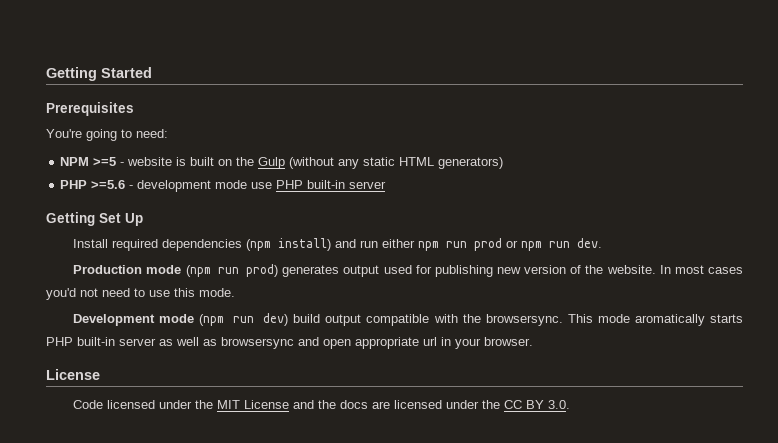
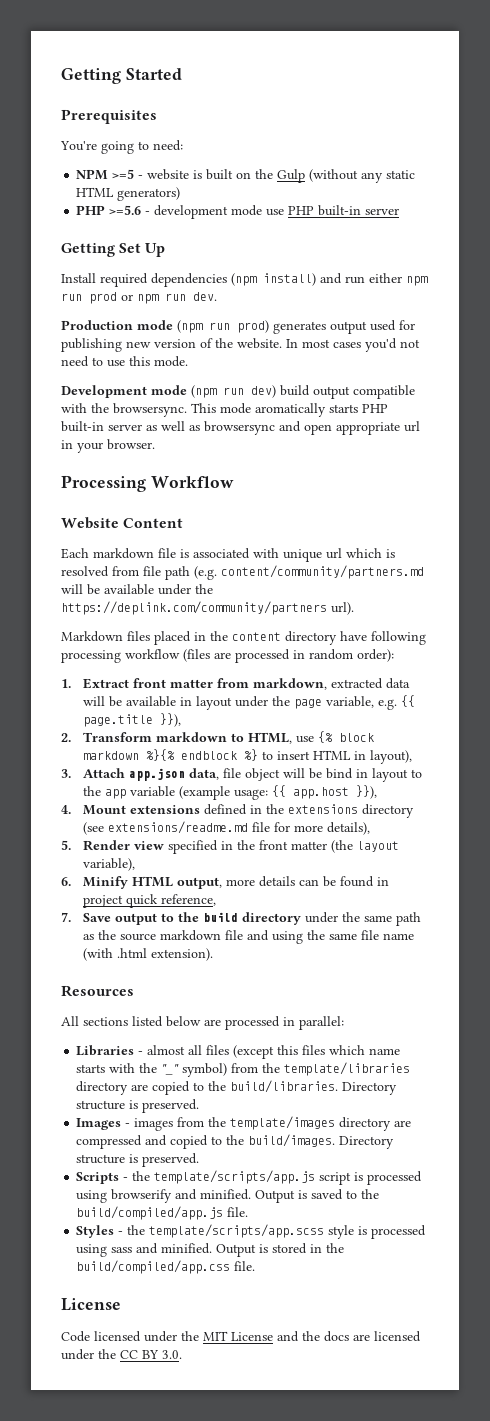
(533, 341) none -> [61,475,234,492] [61,517,184,529] [61,548,395,562] [61,565,424,580] [61,584,213,595] [61,601,354,615] [61,631,426,645] [61,649,394,663] [61,678,411,690] [83,695,416,710] [83,713,182,727] [61,731,375,744] [83,749,413,764] [61,768,423,782] [83,785,378,800] [61,804,415,818] [83,821,371,835] [61,840,400,854] [83,858,136,871] [61,876,390,889] [83,894,217,908] [61,912,422,926] [83,930,415,944] [83,948,214,961] [61,985,134,997] [61,1016,344,1030] [76,1045,401,1059] [76,1062,411,1077] [76,1080,398,1095] [76,1099,200,1113] [76,1116,412,1131] [76,1134,395,1149] [76,1153,200,1167] [76,1170,423,1185] [76,1189,380,1203] [76,1206,249,1220] [76,1224,427,1239] [76,1243,345,1257] [76,1260,256,1274] // Processing Workflow // Website Content // Each markdown file is associated with unique url which is resolved from file path (e.g. content/community/partners.md will be available under the https://deplink.com/community/partners url). // Markdown files placed in the content directory have following processing workflow (files are processed in random order): // 1. Extract front matter from markdown, extracted data will be available in layout under the page variable, e.g. {{ page.title }}), // 2. Transform markdown to HTML, use {% block markdown %}{% endblock %} to insert HTML in layout), // 3. Attach app.json data, file object will be bind in layout to the app variable (example usage: {{ app.host }}), // 4. Mount extensions defined in the extensions directory (see extensions/readme.md file for more details), // 5. Render view specified in the front matter (the layout variable), // 6. Minify HTML output, more details can be found in project quick reference, // 7. Save output to the build directory under the same path as the source markdown file and using the same file name (with .html extension). // Resources // All sections listed below are processed in parallel: // Libraries - almost all files (except this files which name starts with the "_" symbol) from the template/libraries directory are copied to the build/libraries. Directory structure is preserved. // Images - images from the template/images directory are compressed and copied to the build/images. Directory structure is preserved. // Scripts - the template/scripts/app.js script is processed using browserify and minified. Output is saved to the build/compiled/app.js file. // Styles - the template/scripts/app.scss style is processed using sass and minified. Output is stored in the build/compiled/app.css file.

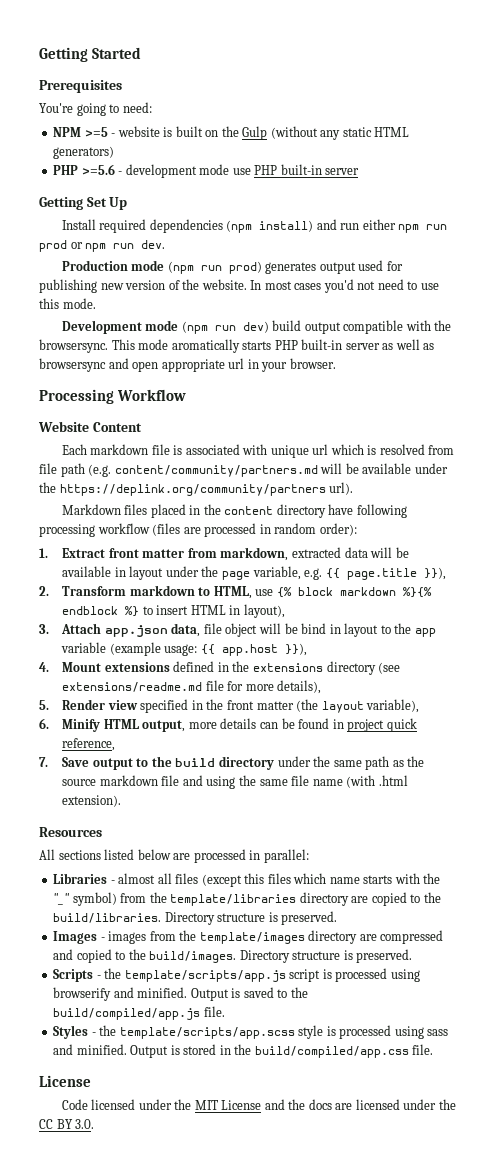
[61,601,327,615] https://deplink.com/community/partners -> [59,484,326,496] https://deplink.org/community/partners

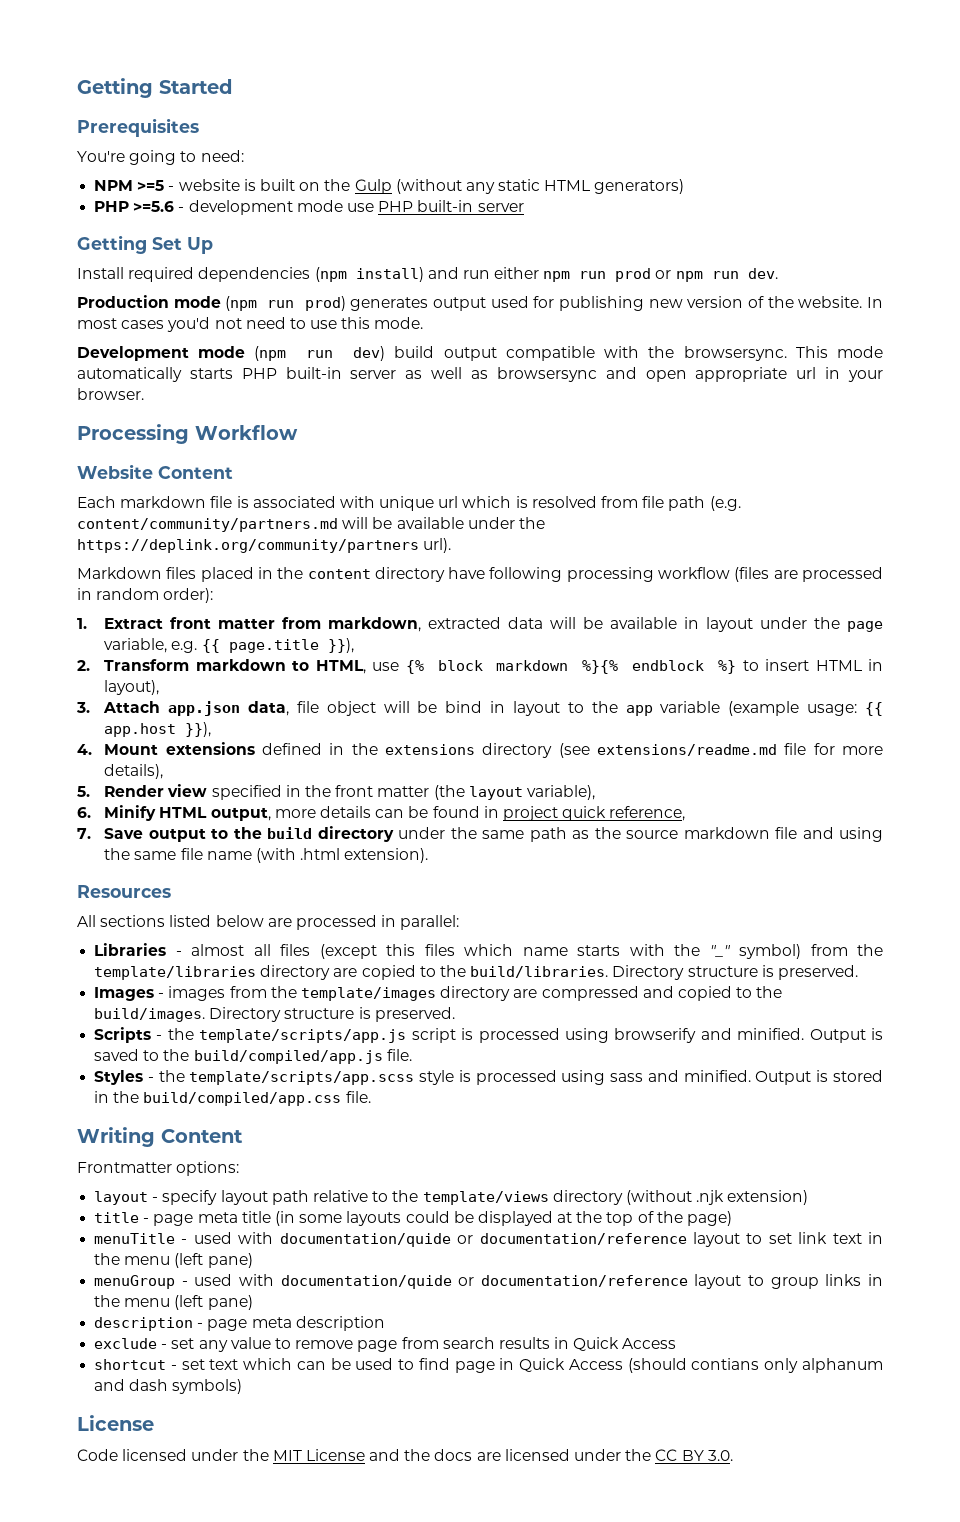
[171,339,240,353] aromatically -> [77,367,182,382] automatically
(434, 1049) none -> [77,1127,243,1147] [77,1161,240,1176] [94,1190,809,1205] [94,1211,733,1226] [94,1232,884,1247] [94,1253,253,1268] [94,1274,883,1289] [94,1295,253,1310] [94,1316,385,1331] [94,1337,677,1352] [94,1358,883,1373] [94,1379,243,1394] // Writing Content // Frontmatter options: // layout - specify layout path relative to the template/views directory (without .njk extension) // title - page meta title (in some layouts could be displayed at the top of the page) // menuTitle - used with documentation/quide or documentation/reference layout to set link text in the menu (left pane) // menuGroup - used with documentation/quide or documentation/reference layout to group links in the menu (left pane) // description - page meta description // exclude - set any value to remove page from search results in Quick Access // shortcut - set text which can be used to find page in Quick Access (should contians only alphanum and dash symbols)

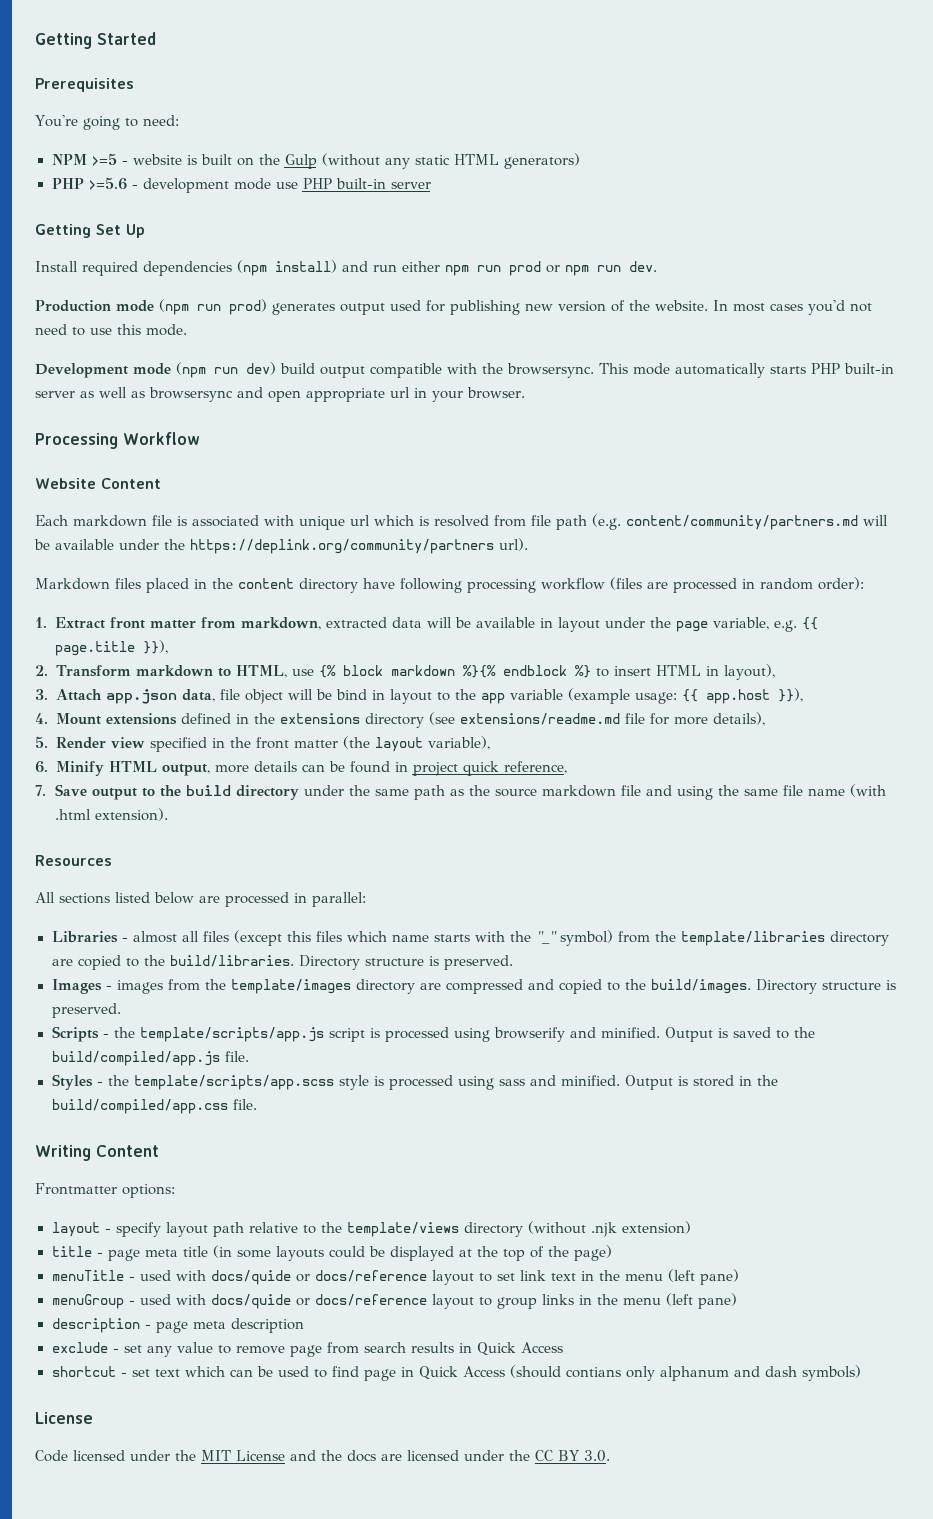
[279,1233,687,1247] documentation/quide or documentation/reference -> [210,1270,427,1285] docs/quide or docs/reference
[280,1275,688,1289] documentation/quide or documentation/reference -> [210,1294,427,1309] docs/quide or docs/reference

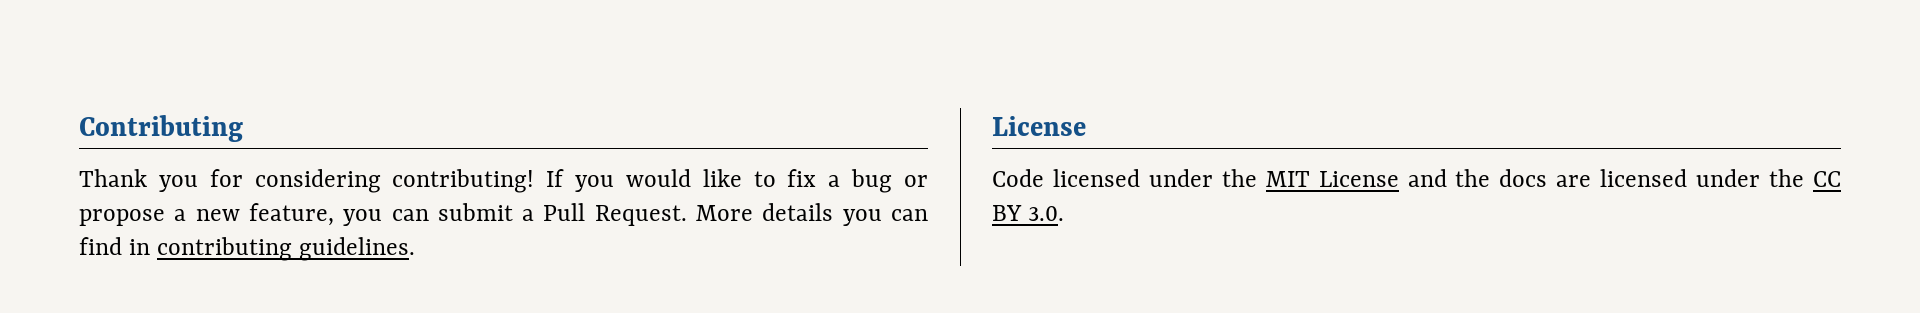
[35,32,156,49] [35,78,134,92] [35,115,179,130] [51,153,580,169] [51,177,431,193] [35,224,145,238] [35,260,657,276] [35,299,872,315] [35,324,187,336] [35,362,894,378] [35,387,525,402] [35,432,200,449] [35,478,161,489] [35,514,888,530] [34,538,528,554] [35,577,864,593] [35,617,819,632] [55,640,169,656] [35,664,776,680] [35,688,803,704] [35,712,765,728] [35,736,490,752] [35,761,567,776] [35,784,887,800] [55,808,169,821] [35,855,112,866] [35,892,366,907] [51,930,889,946] [51,955,513,970] [51,979,896,994] [51,1003,121,1018] [51,1026,815,1042] [51,1051,249,1066] [51,1074,778,1090] [51,1099,257,1114] [35,1145,159,1161] [35,1183,175,1198] [51,1221,691,1237] [51,1245,612,1261] [51,1269,739,1285] [51,1293,737,1309] [51,1318,304,1333] [51,1342,563,1357] [51,1365,861,1381] Getting Started // Prerequisites // You're going to need: // NPM >=5 - website is built on the Gulp (without any static HTML generators) // PHP >=5.6 - development mode use PHP built-in server // Getting Set Up // Install required dependencies (npm install) and run either npm run prod or npm run dev. // Production mode (npm run prod) generates output used for publishing new version of the website. In most cases you'd not need to use this mode. // Development mode (npm run dev) build output compatible with the browsersync. This mode automatically starts PHP built-in server as well as browsersync and open appropriate url in your browser. // Processing Workflow // Website Content // Each markdown file is associated with unique url which is resolved from file path (e.g. content/community/partners.md will be available under the https://deplink.org/community/partners url). // Markdown files placed in the content directory have following processing workflow (files are processed in random order): // 1. Extract front matter from markdown, extracted data will be available in layout under the page variable, e.g. {{ page.title }}), // 2. Transform markdown to HTML, use {% block markdown %}{% endblock %} to insert HTML in layout), // 3. Attach app.json data, file object will be bind in layout to the app variable (example usage: {{ app.host }}), // 4. Mount extensions defined in the extensions directory (see extensions/readme.md file for more details), // 5. Render view specified in the front matter (the layout variable), // 6. Minify HTML output, more details can be found in project quick reference, // 7. Save output to the build directory under the same path as the source markdown file and using the same file name (with .html extension). // Resources // All sections listed below are processed in parallel: // Libraries - almost all files (except this files which name starts with the "_" symbol) from the template/libraries directory are copied to the build/libraries. Directory structure is preserved. // Images - images from the template/images directory are compressed and copied to the build/images. Directory structure is preserved. // Scripts - the template/scripts/app.js script is processed using browserify and minified. Output is saved to the build/compiled/app.js file. // Styles - the template/scripts/app.scss style is processed using sass and minified. Output is stored in the build/compiled/app.css file. // Writing Content // Frontmatter options: // layout - specify layout path relative to the template/views directory (without .njk extension) // title - page meta title (in some layouts could be displayed at the top of the page) // menuTitle - used with docs/quide or docs/reference layout to set link text in the menu (left pane) // menuGroup - used with docs/quide or docs/reference layout to group links in the menu (left pane) // description - page meta description // exclude - set any value to remove page from search results in Quick Access // shortcut - set text which can be used to find page in Quick Access (should contians only alphanum and dash symbols) -> [79,115,243,142] [79,169,928,193] [79,203,928,226] [79,237,416,261] Contributing // Thank you for considering contributing! If you would like to fix a bug or propose a new feature, you can submit a Pull Request. More details you can find in contributing guidelines.

